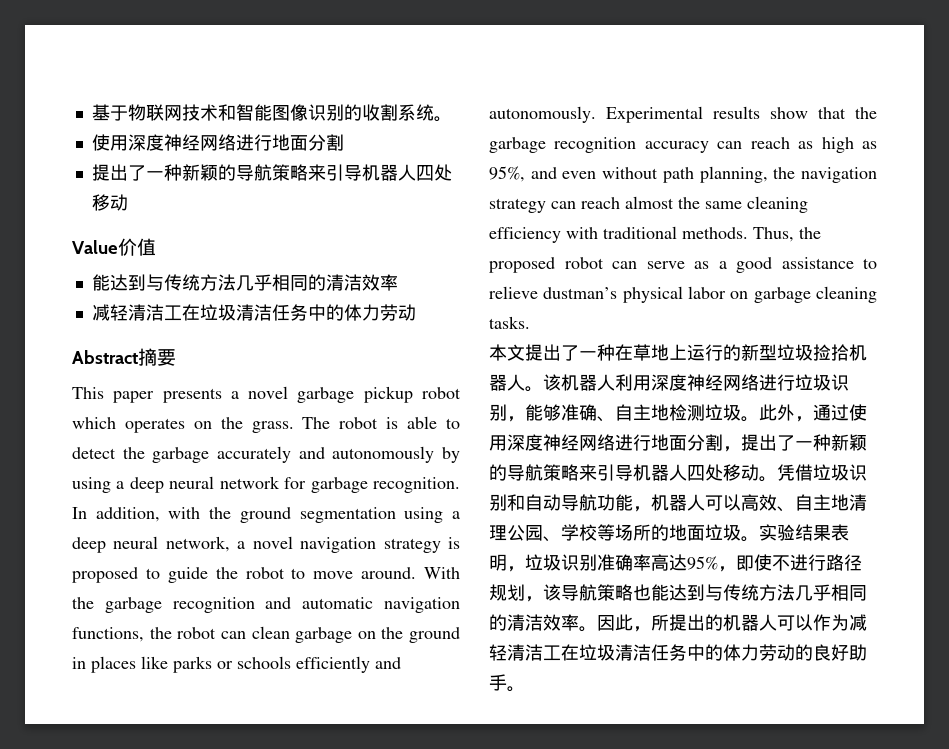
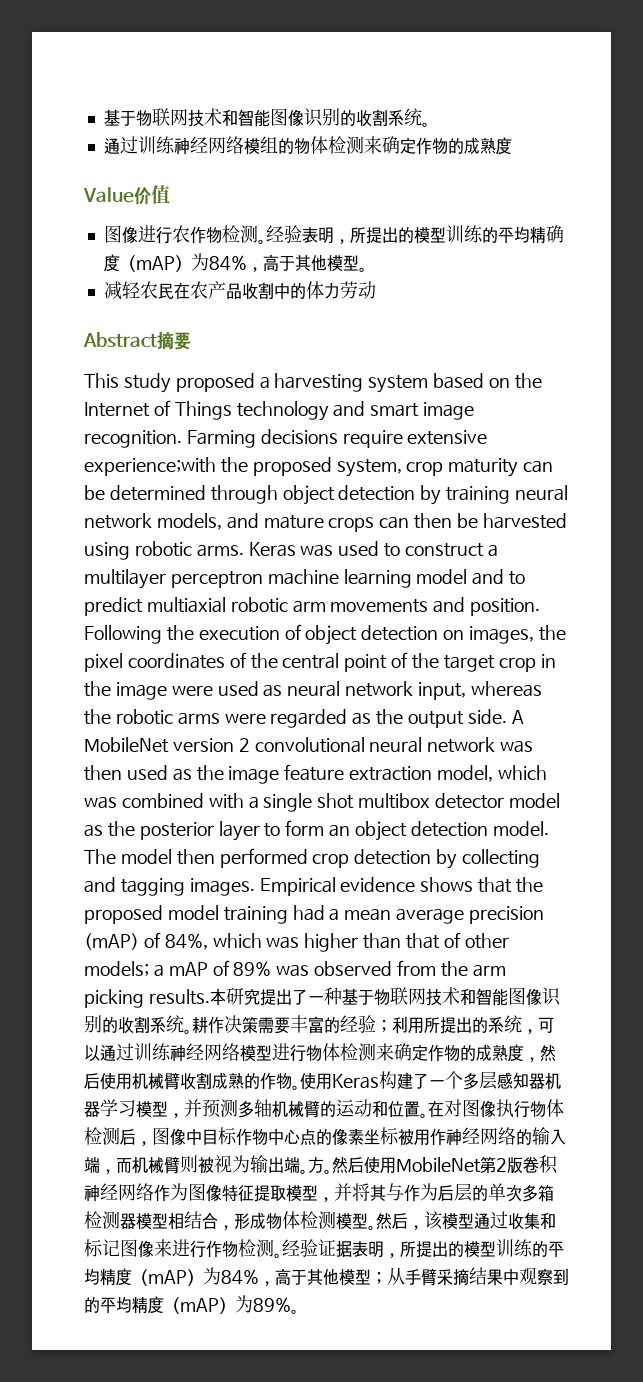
[91,134,344,151] [91,164,452,181] [91,194,128,211] [72,238,156,256] [91,274,398,291] [91,304,308,321] 使用深度神经网络进行地面分割 // 提出了一种新颖的导航策略来引导机器人四处移动 // Value价值 // 能达到与传统方法几乎相同的清洁效率 // 减轻清洁工在垃圾清洁任务 -> [103,136,512,155] [83,185,170,205] [103,225,564,244] [103,253,367,272] [103,281,274,300] 通过训练神经网络模组的物体检测来确定作物的成熟度 // Value价值 // 图像进行农作物检测。经验表明，所提出的模型训练的平均精确度（mAP）为84%，高于其他模型。 // 减轻农民在农产品收割
[113,386,461,403] [72,416,461,433] [72,446,460,463] [72,476,460,493] [72,507,461,523] [72,536,460,553] [72,567,460,583] [72,597,461,613] [72,626,460,643] [72,656,401,673] [489,106,877,123] [489,137,877,153] [489,166,877,183] [489,196,808,213] [489,226,821,243] [489,257,877,273] [489,286,877,303] [489,316,530,329] [489,344,867,361] [489,374,849,392] [489,404,867,422] [489,434,867,452] [489,464,867,482] [489,494,867,512] [489,524,849,542] [489,554,862,572] [489,584,867,602] [489,614,867,632] [489,644,867,661] [489,674,507,691] paper presents a novel garbage pickup robot which operates on the grass. The robot is able to detect the garbage accurately and autonomously by using a deep neural network for garbage recognition. In addition, with the ground segmentation using a deep neural network, a novel navigation strategy is proposed to guide the robot to move around. With the garbage recognition and automatic navigation functions, the robot can clean garbage on the ground in places like parks or schools efficiently and autonomously. Experimental results show that the garbage recognition accuracy can reach as high as 95%, and even without path planning, the navigation strategy can reach almost the same cleaning efficiency with traditional methods. Thus, the proposed robot can serve as a good assistance to relieve dustman’s physical labor on garbage cleaning tasks. // 本文提出了一种在草地上运行的新型垃圾捡拾机器人。该机器人利用深度神经网络进行垃圾识别，能够准确、自主地检测垃圾。此外，通过使用深度神经网络进行地面分割，提出了一种新颖的导航策略来引导机器人四处移动。凭借垃圾识别和自动导航功能，机器人可以高效、自主地清理公园、学校等场所的地面垃圾。实验结果表明，垃圾识别准确率高达95%，即使不进行路径规划，该导航策略也能达到与传统方法几乎相同的清洁效率。因此，所提出的机器人可以作为减轻清洁工在垃圾清洁任务中的体力劳动的良好助手 -> [123,373,542,393] [84,400,475,421] [84,429,488,448] [84,457,554,477] [84,485,569,505] [84,513,567,532] [84,541,498,560] [84,569,526,589] [84,597,541,616] [84,624,566,645] [84,652,556,672] [84,681,542,700] [84,709,524,728] [84,737,534,753] [84,764,547,784] [84,793,560,812] [84,820,549,841] [84,848,541,869] [84,877,544,896] [84,905,545,924] [84,932,509,952] [84,960,506,977] [84,987,561,1008] [84,1015,554,1034] [84,1043,556,1062] [84,1071,561,1090] [84,1099,564,1118] [84,1127,566,1146] [84,1155,558,1174] [84,1183,554,1202] [84,1211,556,1230] [84,1239,564,1258] [84,1267,569,1286] [84,1295,291,1314] study proposed a harvesting system based on the Internet of Things technology and smart image recognition. Farming decisions require extensive experience;with the proposed system, crop maturity can be determined through object detection by training neural network models, and mature crops can then be harvested using robotic arms. Keras was used to construct a multilayer perceptron machine learning model and to predict multiaxial robotic arm movements and position. Following the execution of object detection on images, the pixel coordinates of the central point of the target crop in the image were used as neural network input, whereas the robotic arms were regarded as the output side. A MobileNet version 2 convolutional neural network was then used as the image feature extraction model, which was combined with a single shot multibox detector model as the posterior layer to form an object detection model. The model then performed crop detection by collecting and tagging images. Empirical evidence shows that the proposed model training had a mean average precision (mAP) of 84%, which was higher than that of other models; a mAP of 89% was observed from the arm picking results.本研究提出了一种基于物联网技术和智能图像识别的收割系统。耕作决策需要丰富的经验；利用所提出的系统，可以通过训练神经网络模型进行物体检测来确定作物的成熟度，然后使用机械臂收割成熟的作物。使用Keras构建了一个多层感知器机器学习模型，并预测多轴机械臂的运动和位置。在对图像执行物体检测后，图像中目标作物中心点的像素坐标被用作神经网络的输入端，而机械臂则被视为输出端。方。然后使用MobileNet第2版卷积神经网络作为图像特征提取模型，并将其与作为后层的单次多箱检测器模型相结合，形成物体检测模型。然后，该模型通过收集和标记图像来进行作物检测。经验证据表明，所提出的模型训练的平均精度（mAP）为84%，高于其他模型；从手臂采摘结果中观察到的平均精度（mAP）为89%

